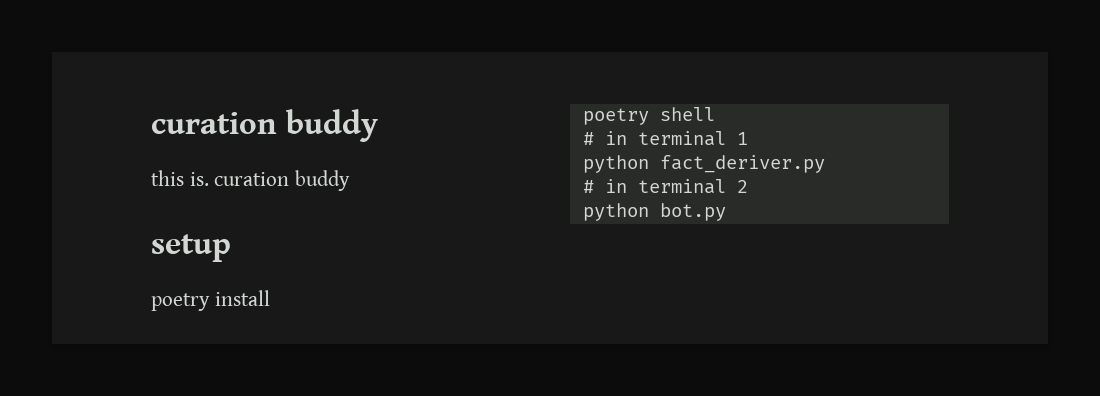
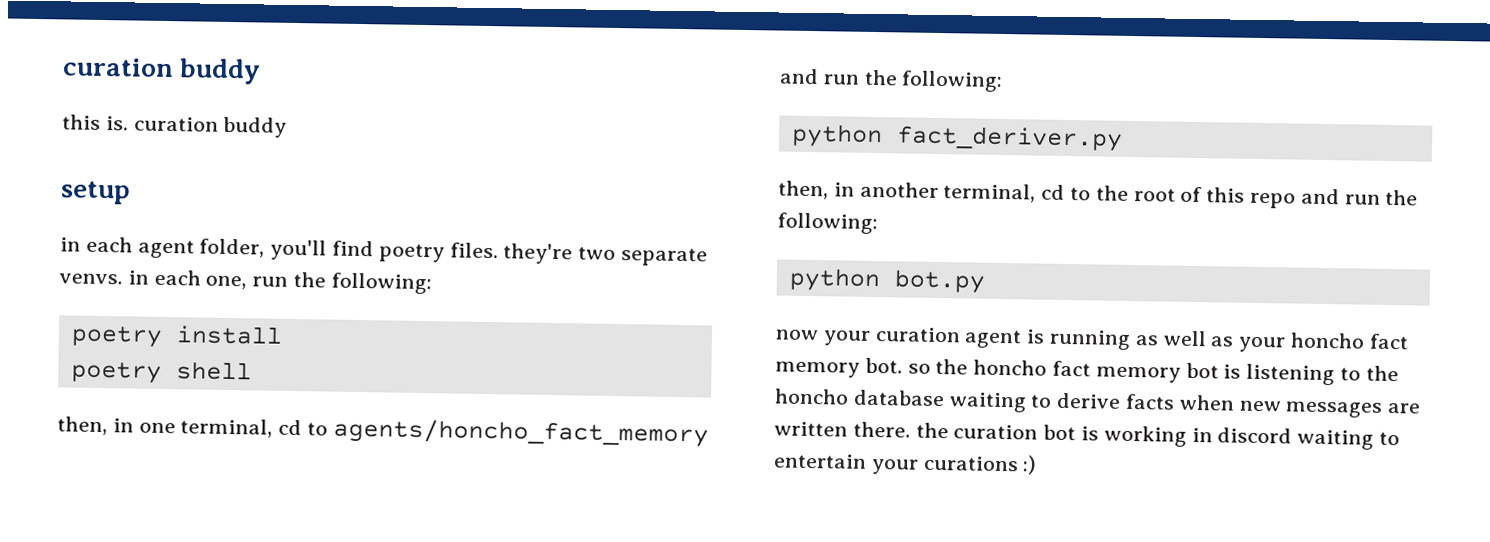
[151,290,270,311] [582,107,715,125] [582,131,748,146] [582,155,825,173] [582,179,748,194] [582,203,726,221] poetry install // poetry shell // # in terminal 1 // python fact_deriver.py // # in terminal 2 // python bot.py -> [60,236,709,267] [59,269,432,295] [70,325,283,348] [70,361,252,384] [57,416,709,448] [779,68,1004,92] [790,123,1123,152] [778,180,1419,209] [777,212,878,235] [788,267,986,294] [775,327,1409,353] [775,357,1399,386] [774,388,1422,418] [774,421,1401,450] [773,453,1038,475] in each agent folder, you'll find poetry files. they're two separate venvs. in each one, run the following: // poetry install // poetry shell // then, in one terminal, cd to agents/honcho_fact_memory and run the following: // python fact_deriver.py // then, in another terminal, cd to the root of this repo and run the following: // python bot.py // now your curation agent is running as well as your honcho fact memory bot. so the honcho fact memory bot is listening to the honcho database waiting to derive facts when new messages are written there. the curation bot is working in discord waiting to entertain your curations :)

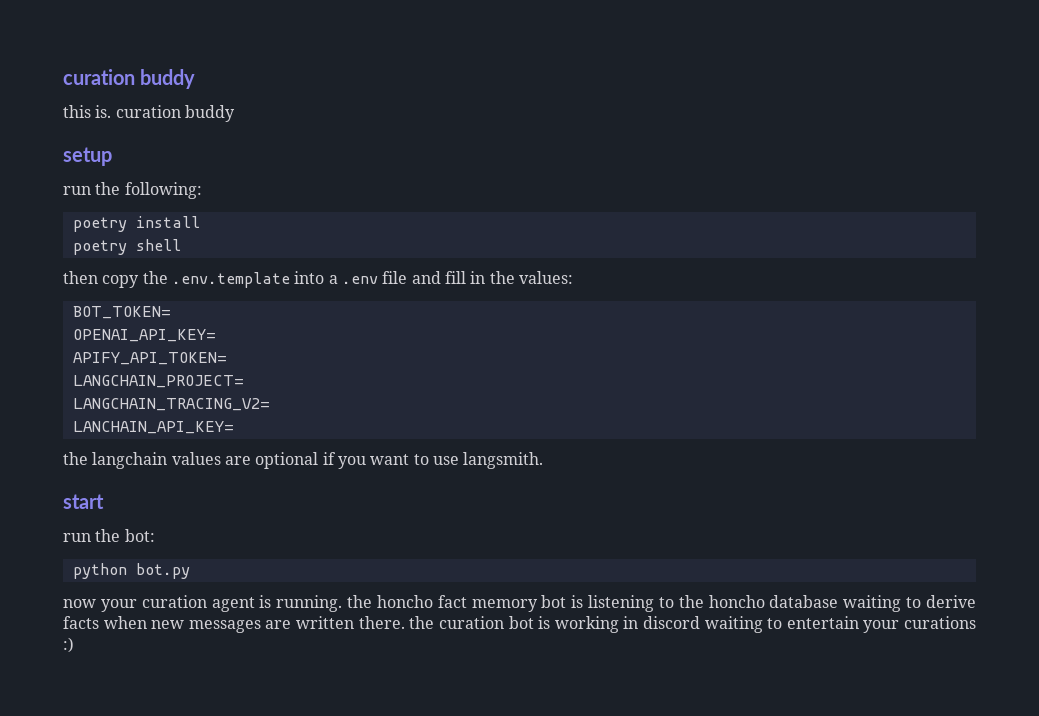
[60,236,709,267] [59,269,248,290] in each agent folder, you'll find poetry files. they're two separate venvs. in each one, -> (112, 156) none
[57,416,709,448] [779,68,1004,92] [790,123,1123,152] [778,180,1419,209] [777,212,878,235] then, in one terminal, cd to agents/honcho_fact_memory and run the following: // python fact_deriver.py // then, in another terminal, cd to the root of this repo and run the following: -> [63,271,573,288] [72,306,171,319] [72,329,216,342] [72,352,227,365] [72,375,244,388] [72,398,270,411] [72,421,234,434] [63,452,544,469] [63,494,104,509] [63,529,155,542] then copy the .env.template into a .env file and fill in the values: // BOT_TOKEN= // OPENAI_API_KEY= // APIFY_API_TOKEN= // LANGCHAIN_PROJECT= // LANGCHAIN_TRACING_V2= // LANCHAIN_API_KEY= // the langchain values are optional if you want to use langsmith. // start // run the bot:
[1049,329,1409,353] [775,357,931,378] running as well as your honcho fact memory bot. so -> [276,595,343,612] running.

